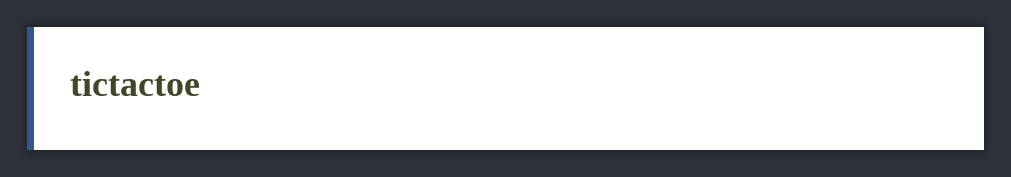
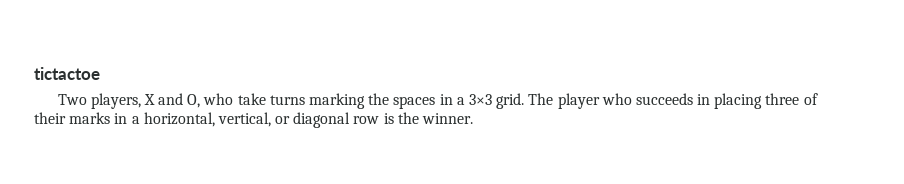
(200, 83) none -> [57,93,818,109] [34,112,474,128] // Two players, X and O, who take turns marking the spaces in a 3×3 grid. The player who succeeds in placing three of their marks in a horizontal, vertical, or diagonal row is the winner.

